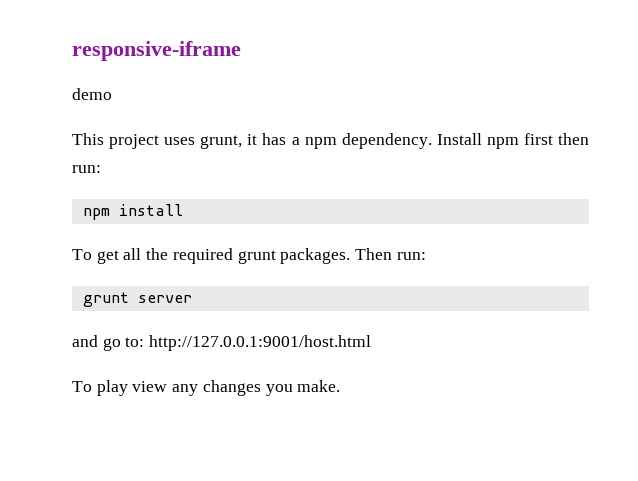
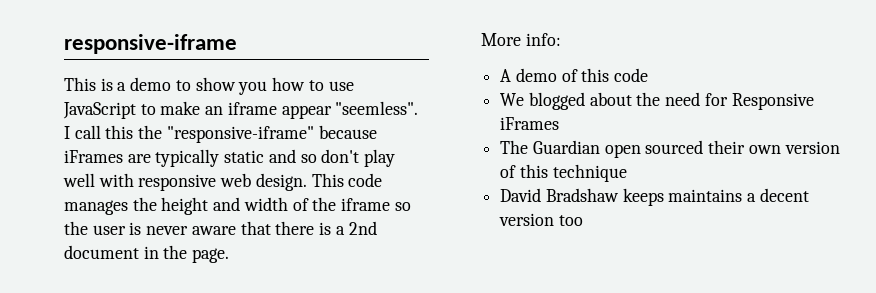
[72,88,112,100] [72,133,589,149] [72,165,101,173] [82,204,183,220] [72,248,426,264] [82,292,192,307] [72,335,372,351] [72,380,341,396] demo // This project uses grunt, it has a npm dependency. Install npm first then run: // npm install // To get all the required grunt packages. Then run: // grunt server // and go to: http://127.0.0.1:9001/host.html // To play view any changes you make. -> [64,77,354,95] [63,101,419,119] [64,125,377,143] [64,149,396,167] [63,173,383,191] [64,197,411,215] [64,221,377,235] [64,245,230,263] [481,33,561,46] [500,68,649,82] [500,92,814,110] [500,117,560,130] [500,140,840,158] [500,164,627,182] [500,188,809,206] [499,213,583,226] This is a demo to show you how to use JavaScript to make an iframe appear "seemless". I call this the "responsive-iframe" because iFrames are typically static and so don't play well with responsive web design. This code manages the height and width of the iframe so the user is never aware that there is a 2nd document in the page. // More info: // A demo of this code // We blogged about the need for Responsive iFrames // The Guardian open sourced their own version of this technique // David Bradshaw keeps maintains a decent version too

